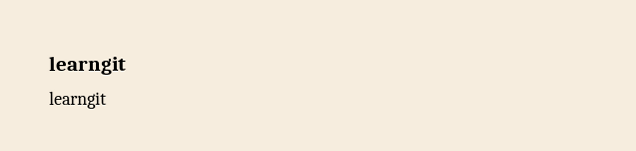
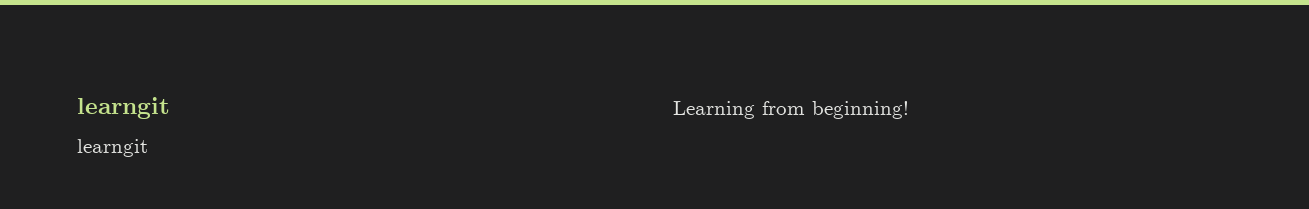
(107, 99) none -> [673,101,909,119] // Learning from beginning!

